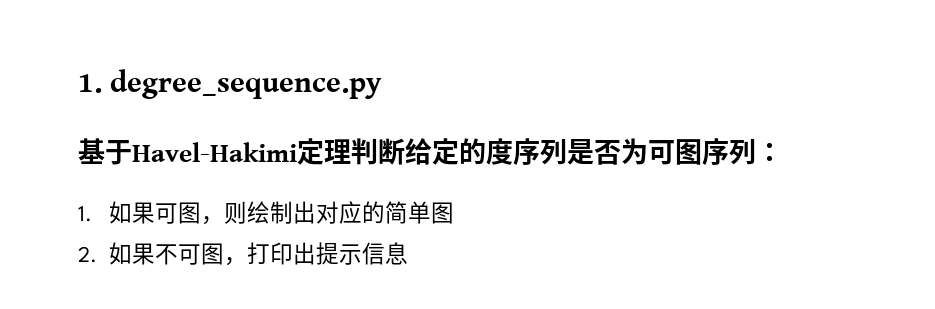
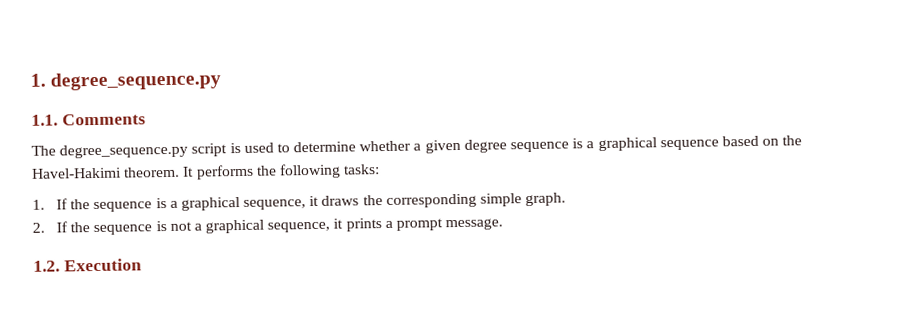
[78,138,783,166] [78,201,454,225] [78,242,408,266] 基于Havel-Hakimi定理判断给定的度序列是否为可图序列： // 1.如果可图，则绘制出对应的简单图 // 2.如果不可图，打印出提示信息 -> [31,113,146,126] [31,135,803,159] [31,163,381,180] [32,192,567,213] [32,218,504,236] [33,258,142,272] 1.1. Comments // The degree_sequence.py script is used to determine whether a given degree sequence is a graphical sequence based on the Havel-Hakimi theorem. It performs the following tasks: // 1. If the sequence is a graphical sequence, it draws the corresponding simple graph. // 2. If the sequence is not a graphical sequence, it prints a prompt message. // 1.2. Execution

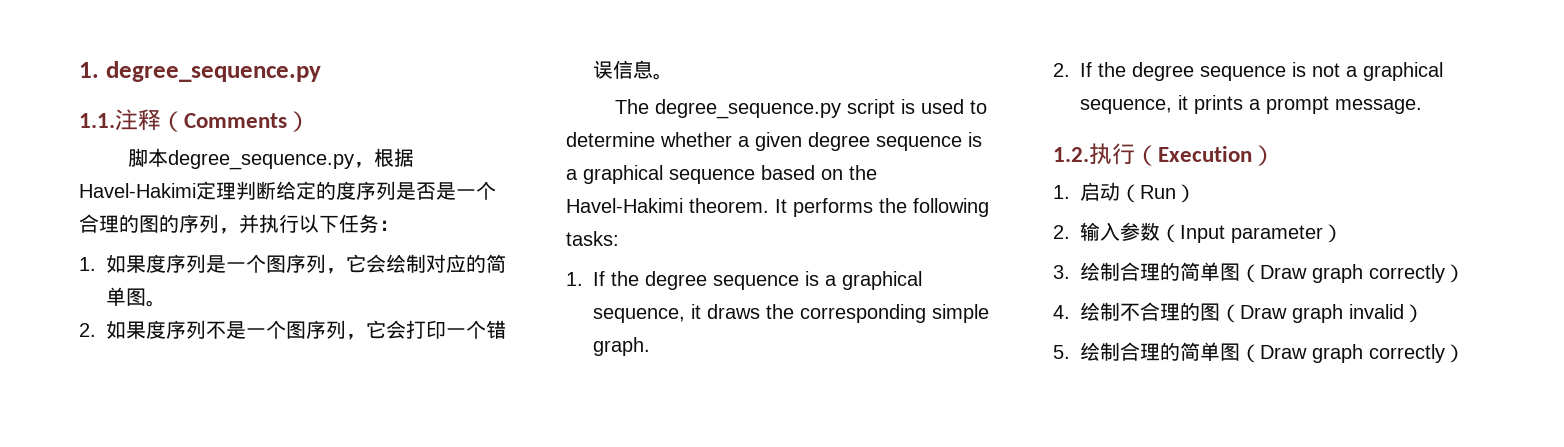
(58, 120) none -> [115,109,184,132] 注释（
(146, 119) none -> [287,111,310,132] [127,148,414,170] [79,181,496,200] [79,214,399,234] [79,254,506,274] [106,287,166,307] [79,320,506,340] [593,60,673,80] ） // 脚本degree_sequence.py，根据Havel-Hakimi定理判断给定的度序列是否是一个合理的图的序列，并执行以下任务： // 1.如果度序列是一个图序列，它会绘制对应的简单图。 // 2.如果度序列不是一个图序列，它会打印一个错误信息。
(91, 204) none -> [645,271,707,290] degree
(91, 227) none -> [1132,62,1194,81] degree
[63,258,142,272] Execution -> [1089,143,1275,166] [1053,182,1196,203] [1053,222,1343,243] [1053,262,1465,283] [1053,302,1424,323] [1053,342,1465,363] 执行（Execution） // 1.启动（Run） // 2.输入参数（Input parameter） // 3.绘制合理的简单图（Draw graph correctly） // 4.绘制不合理的图（Draw graph invalid） // 5.绘制合理的简单图（Draw graph correctly）

